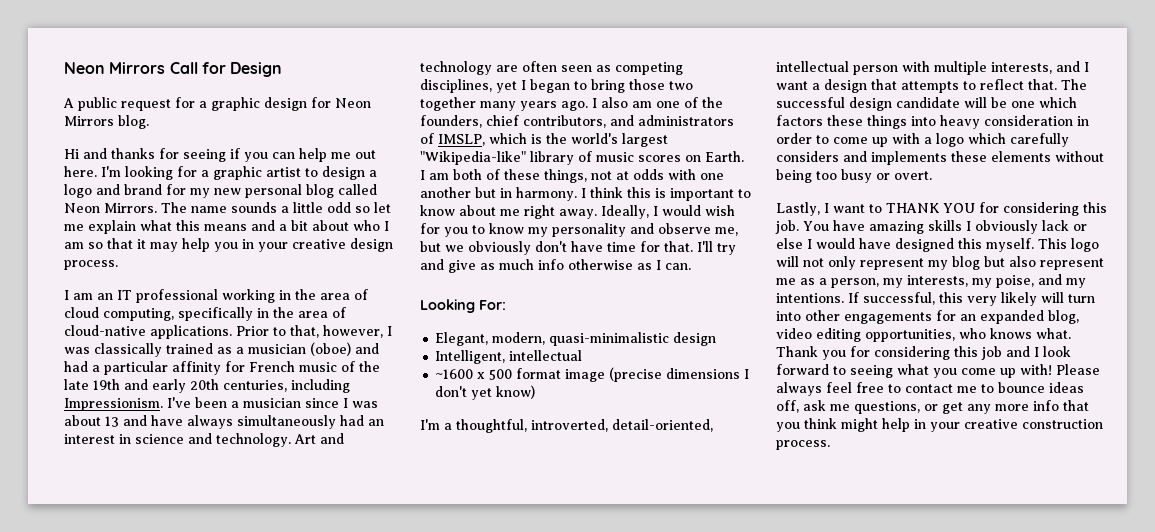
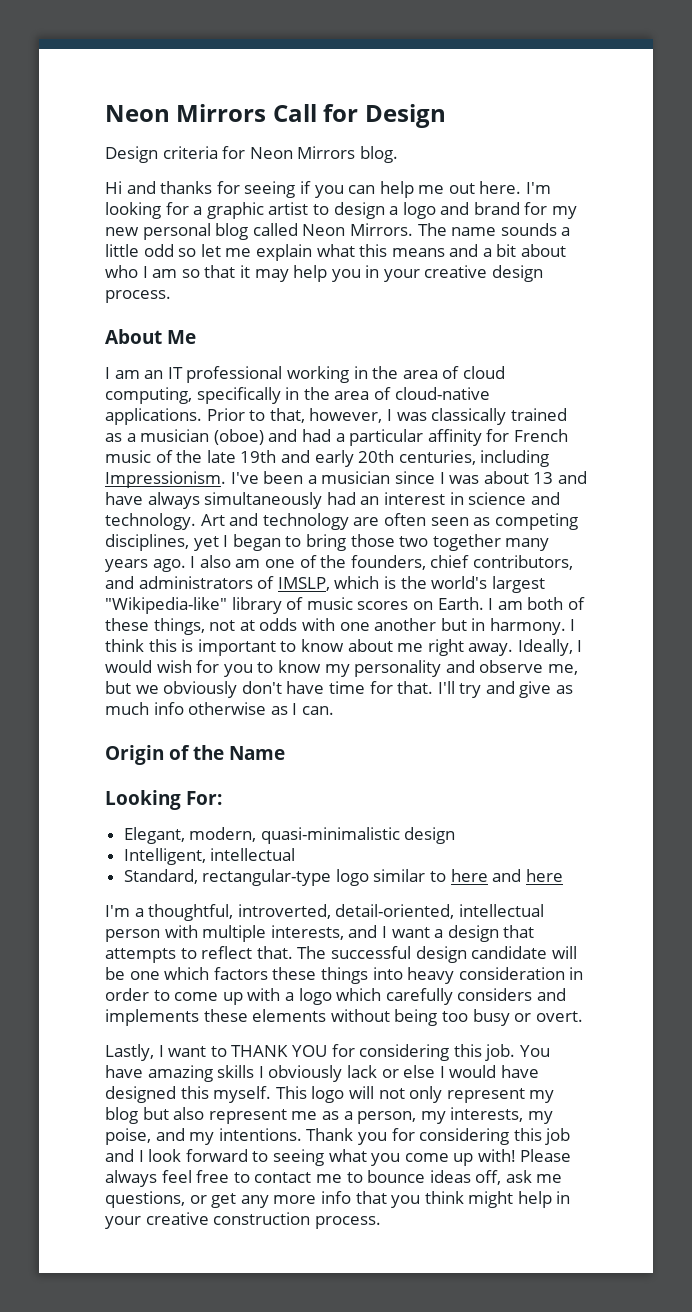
[63,97,307,111] A public request for a graphic design -> [105,146,218,163] Design criteria
(118, 265) none -> [105,329,197,344] // About Me
(691, 266) none -> [105,745,286,765] // Origin of the Name
[435,367,750,382] [435,385,536,400] ~1600 x 500 format image (precise dimensions I don't yet know) -> [123,869,563,886] Standard, rectangular-type logo similar to here and here
[848,292,1095,306] [776,310,1079,324] [776,328,1071,342] If successful, this very likely will turn into other engagements for an expanded blog, video editing opportunities, who knows what. -> (302, 1134) none

